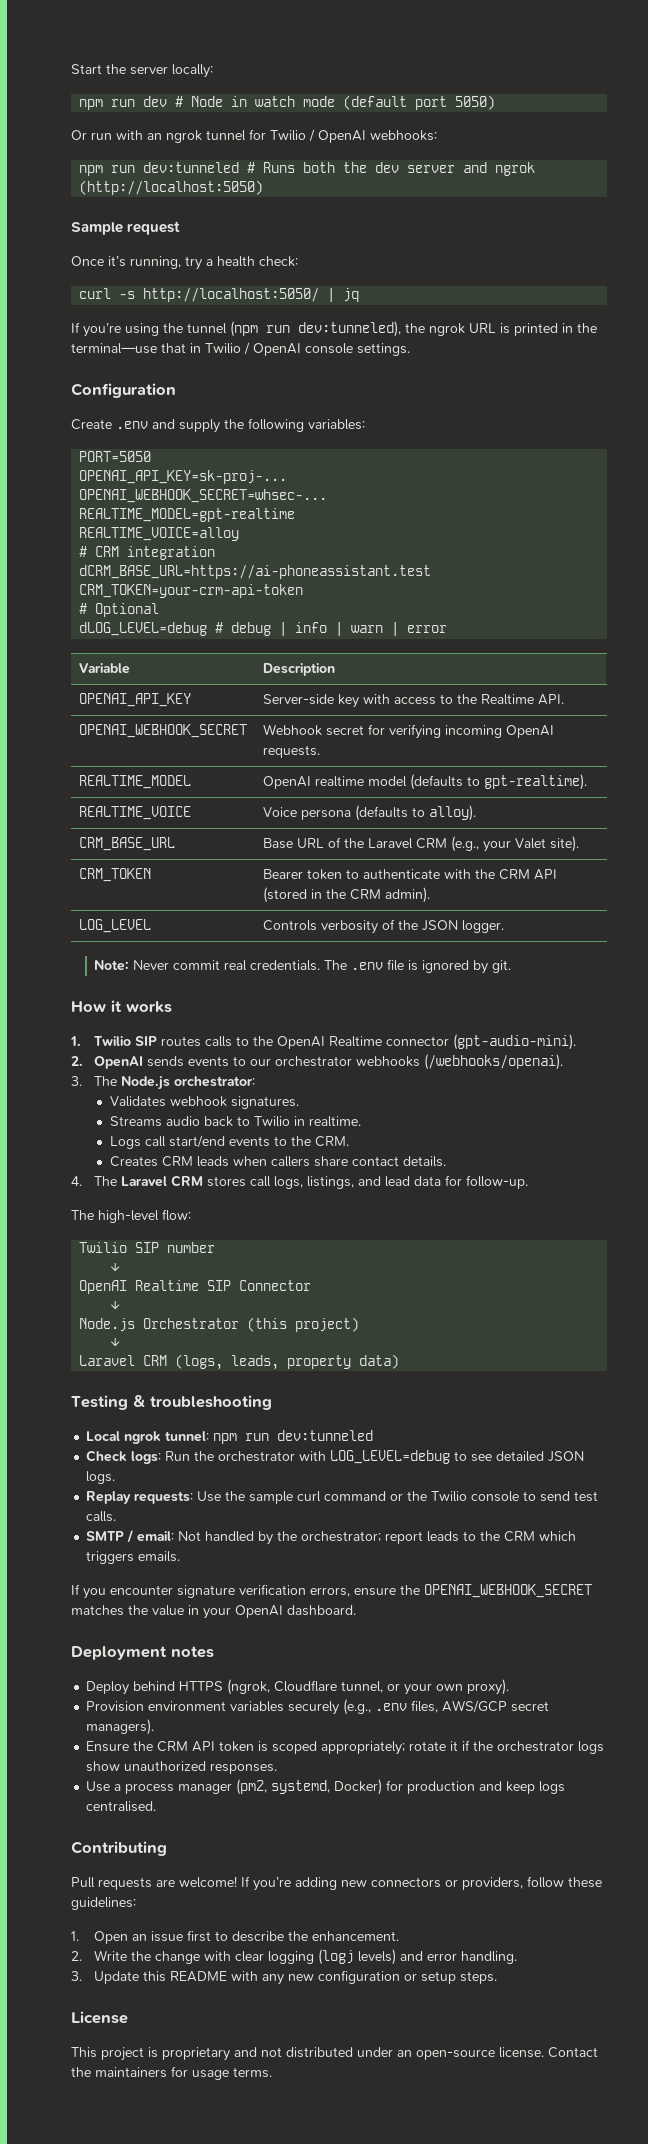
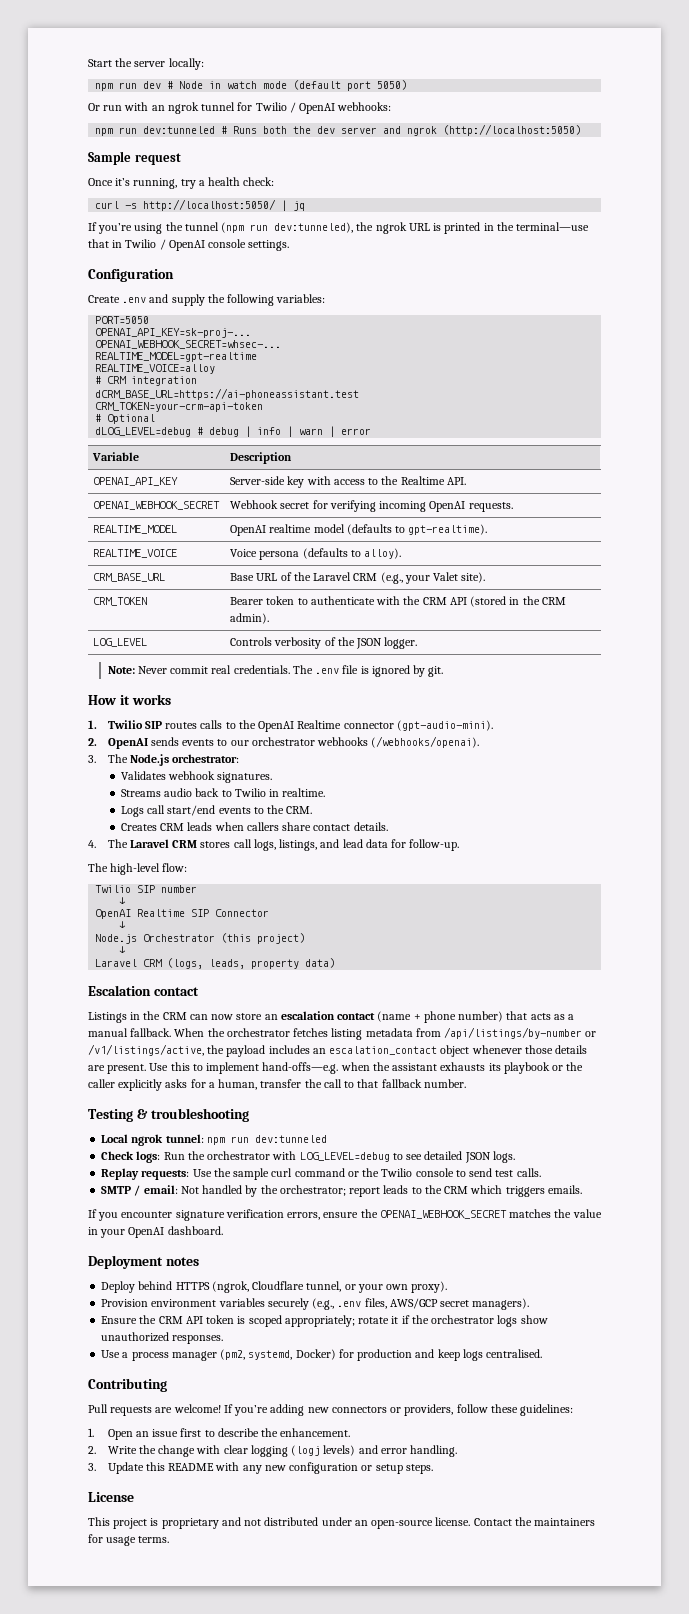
(400, 1361) none -> [88,985,199,996] [88,1011,575,1023] [88,1027,597,1040] [88,1044,588,1057] [88,1062,584,1074] [88,1079,466,1091] // Escalation contact // Listings in the CRM can now store an escalation contact (name + phone number) that acts as a manual fallback. When the orchestrator fetches listing metadata from /api/listings/by-number or /v1/listings/active, the payload includes an escalation_contact object whenever those details are present. Use this to implement hand-offs—e.g. when the assistant exhausts its playbook or the caller explicitly asks for a human, transfer the call to that fallback number.

